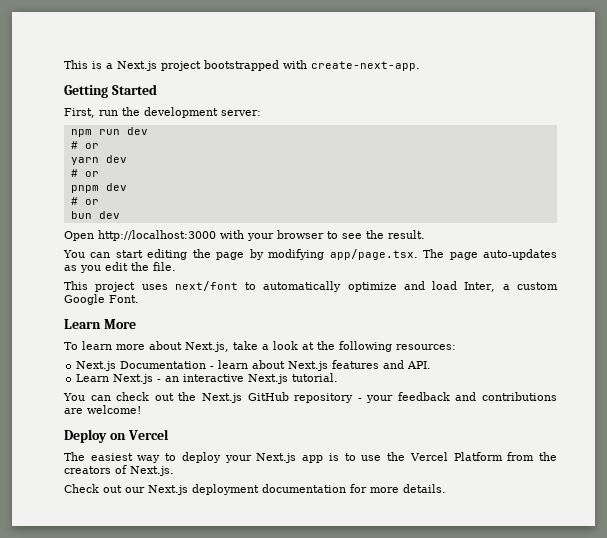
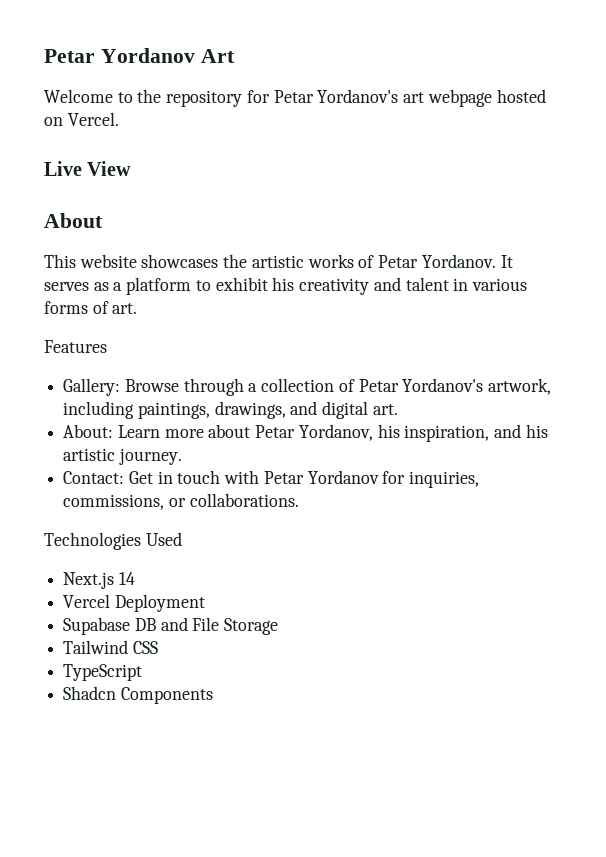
[64,60,420,71] [64,84,157,98] [64,107,261,118] [70,127,148,137] [70,141,99,149] [70,155,127,165] [70,169,99,177] [70,183,127,193] [70,197,99,205] [70,211,120,219] [64,230,425,241] [63,249,557,260] [64,262,176,273] [64,281,559,292] [64,294,139,305] [64,319,136,329] [64,341,456,352] [76,360,432,371] [76,373,339,384] [63,392,557,403] [64,405,141,414] [64,429,169,443] [64,452,558,463] [64,465,174,476] [64,484,446,495] This is a Next.js project bootstrapped with create-next-app. // Getting Started // First, run the development server: // npm run dev // # or // yarn dev // # or // pnpm dev // # or // bun dev // Open http://localhost:3000 with your browser to see the result. // You can start editing the page by modifying app/page.tsx. The page auto-updates as you edit the file. // This project uses next/font to automatically optimize and load Inter, a custom Google Font. // Learn More // To learn more about Next.js, take a look at the following resources: // Next.js Documentation - learn about Next.js features and API. // Learn Next.js - an interactive Next.js tutorial. // You can check out the Next.js GitHub repository - your feedback and contributions are welcome! // Deploy on Vercel // The easiest way to deploy your Next.js app is to use the Vercel Platform from the creators of Next.js. // Check out our Next.js deployment documentation for more details. -> [44,48,235,63] [44,89,546,107] [44,112,119,126] [44,161,132,176] [44,213,103,228] [44,254,513,268] [44,277,527,295] [44,301,138,314] [44,340,107,353] [63,378,552,396] [63,401,398,419] [63,424,548,442] [63,448,182,465] [63,470,480,488] [63,493,299,510] [44,532,182,550] [63,572,135,589] [63,594,205,612] [63,617,279,635] [63,640,158,654] [63,664,143,681] [63,686,213,704] Petar Yordanov Art // Welcome to the repository for Petar Yordanov's art webpage hosted on Vercel. // Live View // About // This website showcases the artistic works of Petar Yordanov. It serves as a platform to exhibit his creativity and talent in various forms of art. // Features // Gallery: Browse through a collection of Petar Yordanov's artwork, including paintings, drawings, and digital art. // About: Learn more about Petar Yordanov, his inspiration, and his artistic journey. // Contact: Get in touch with Petar Yordanov for inquiries, commissions, or collaborations. // Technologies Used // Next.js 14 // Vercel Deployment // Supabase DB and File Storage // Tailwind CSS // TypeScript // Shadcn Components

